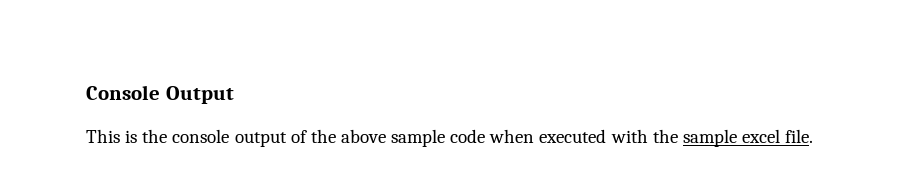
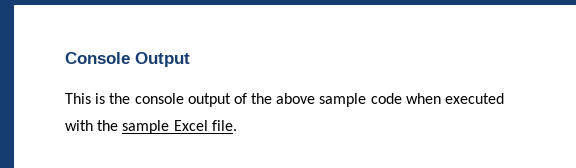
[741,129,780,143] excel -> [173,120,208,131] Excel

